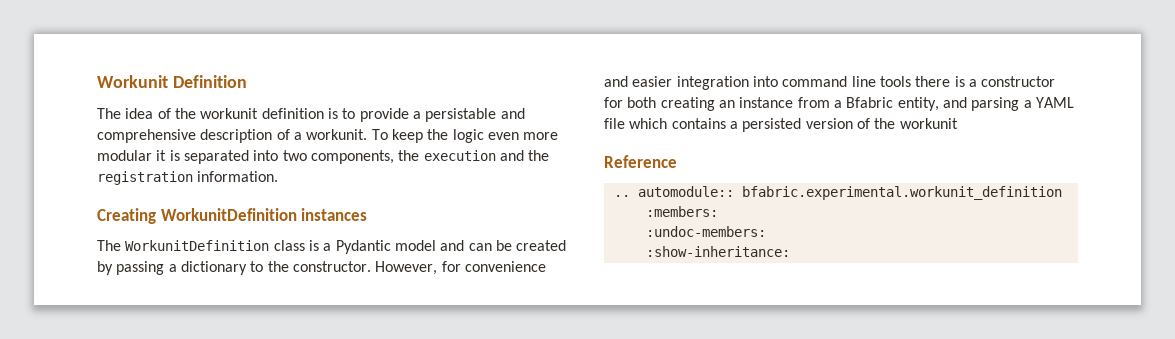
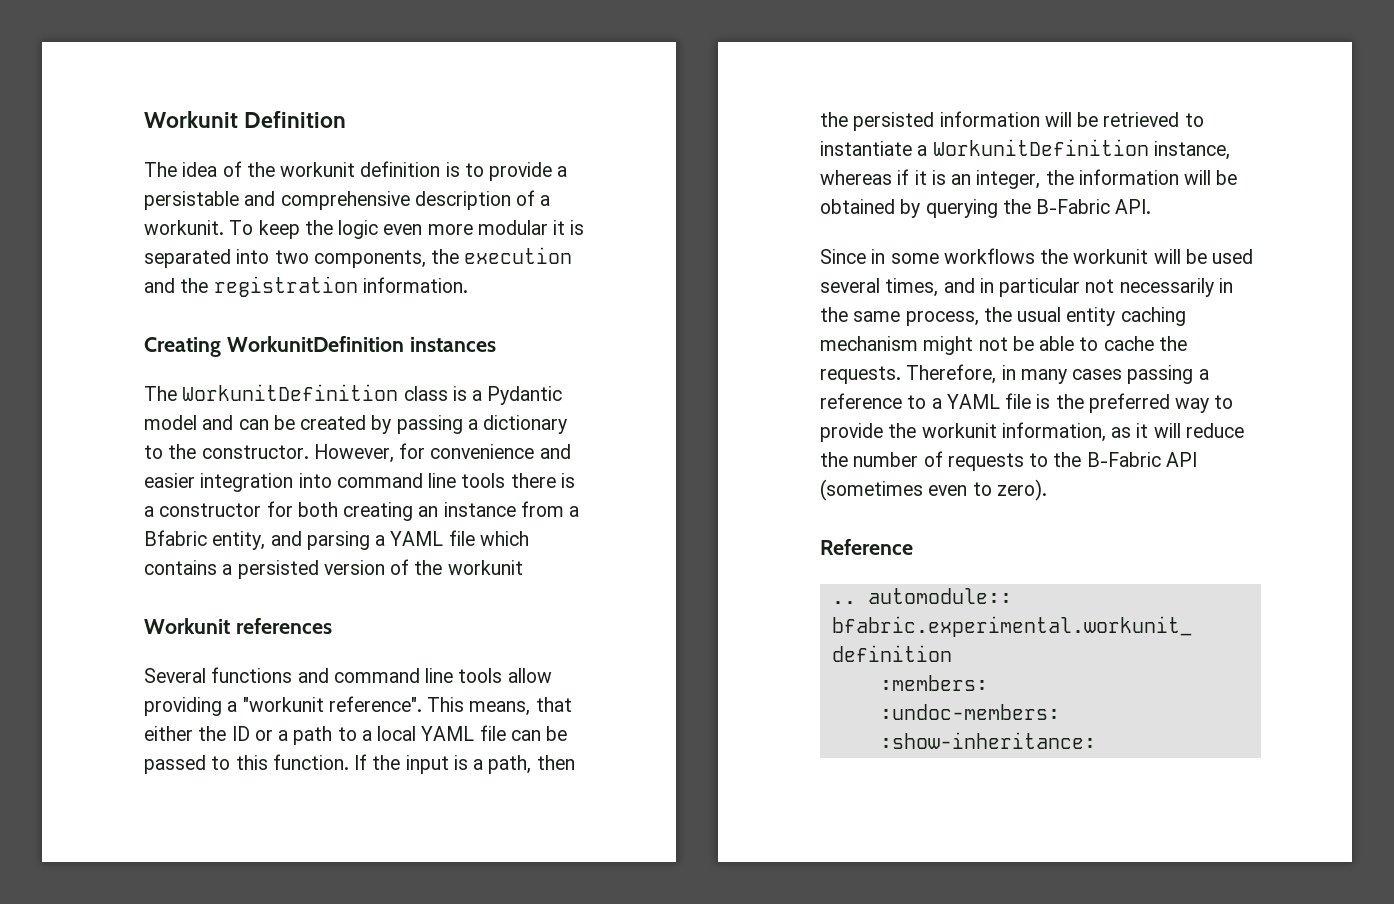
(958, 123) none -> [144,618,332,634] [144,667,552,683] [144,696,572,716] [144,725,568,745] [144,754,575,774] [820,111,1204,131] [820,139,1230,160] [820,169,1238,189] [820,199,1152,218] [820,248,1254,264] [820,278,1233,297] [820,307,1186,326] [820,336,1187,355] [820,364,1209,384] [820,393,1234,413] [820,422,1244,442] [820,451,1197,471] [820,479,1047,501] // Workunit references // Several functions and command line tools allow providing a "workunit reference". This means, that either the ID or a path to a local YAML file can be passed to this function. If the input is a path, then the persisted information will be retrieved to instantiate a WorkunitDefinition instance, whereas if it is an integer, the information will be obtained by querying the B-Fabric API. // Since in some workflows the workunit will be used several times, and in particular not necessarily in the same process, the usual entity caching mechanism might not be able to cache the requests. Therefore, in many cases passing a reference to a YAML file is the preferred way to provide the workunit information, as it will reduce the number of requests to the B-Fabric API (sometimes even to zero).

